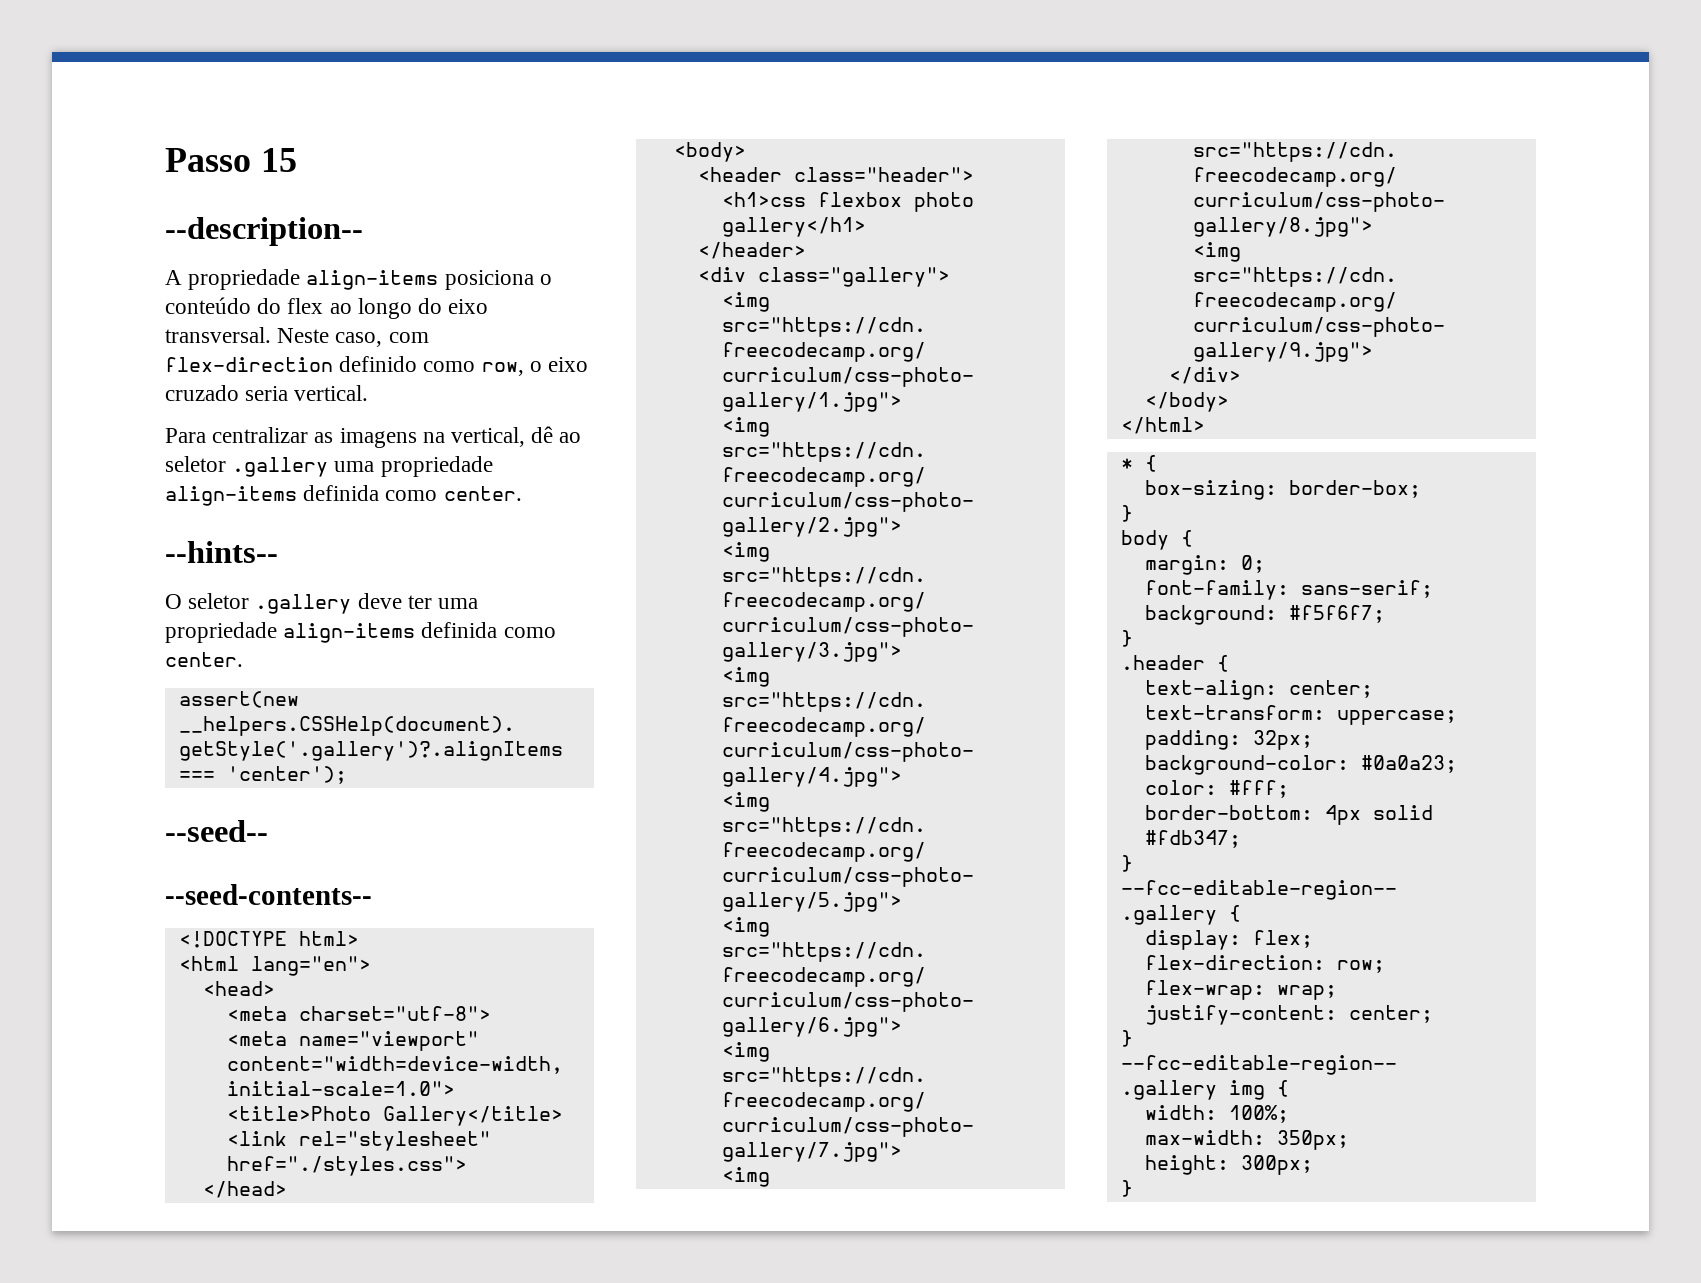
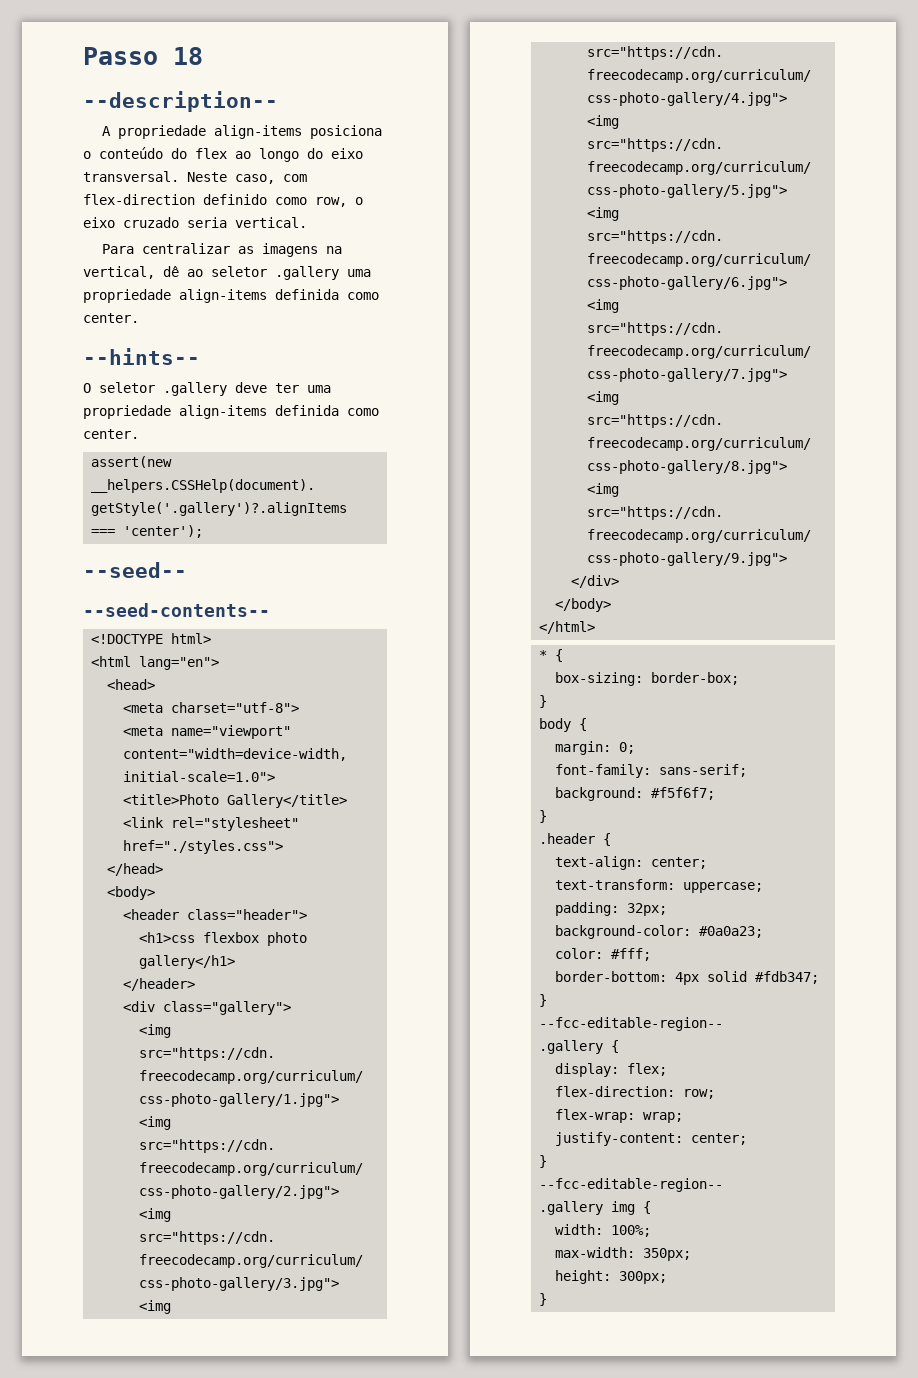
[260,148,297,172] 15 -> [173,47,203,65] 18

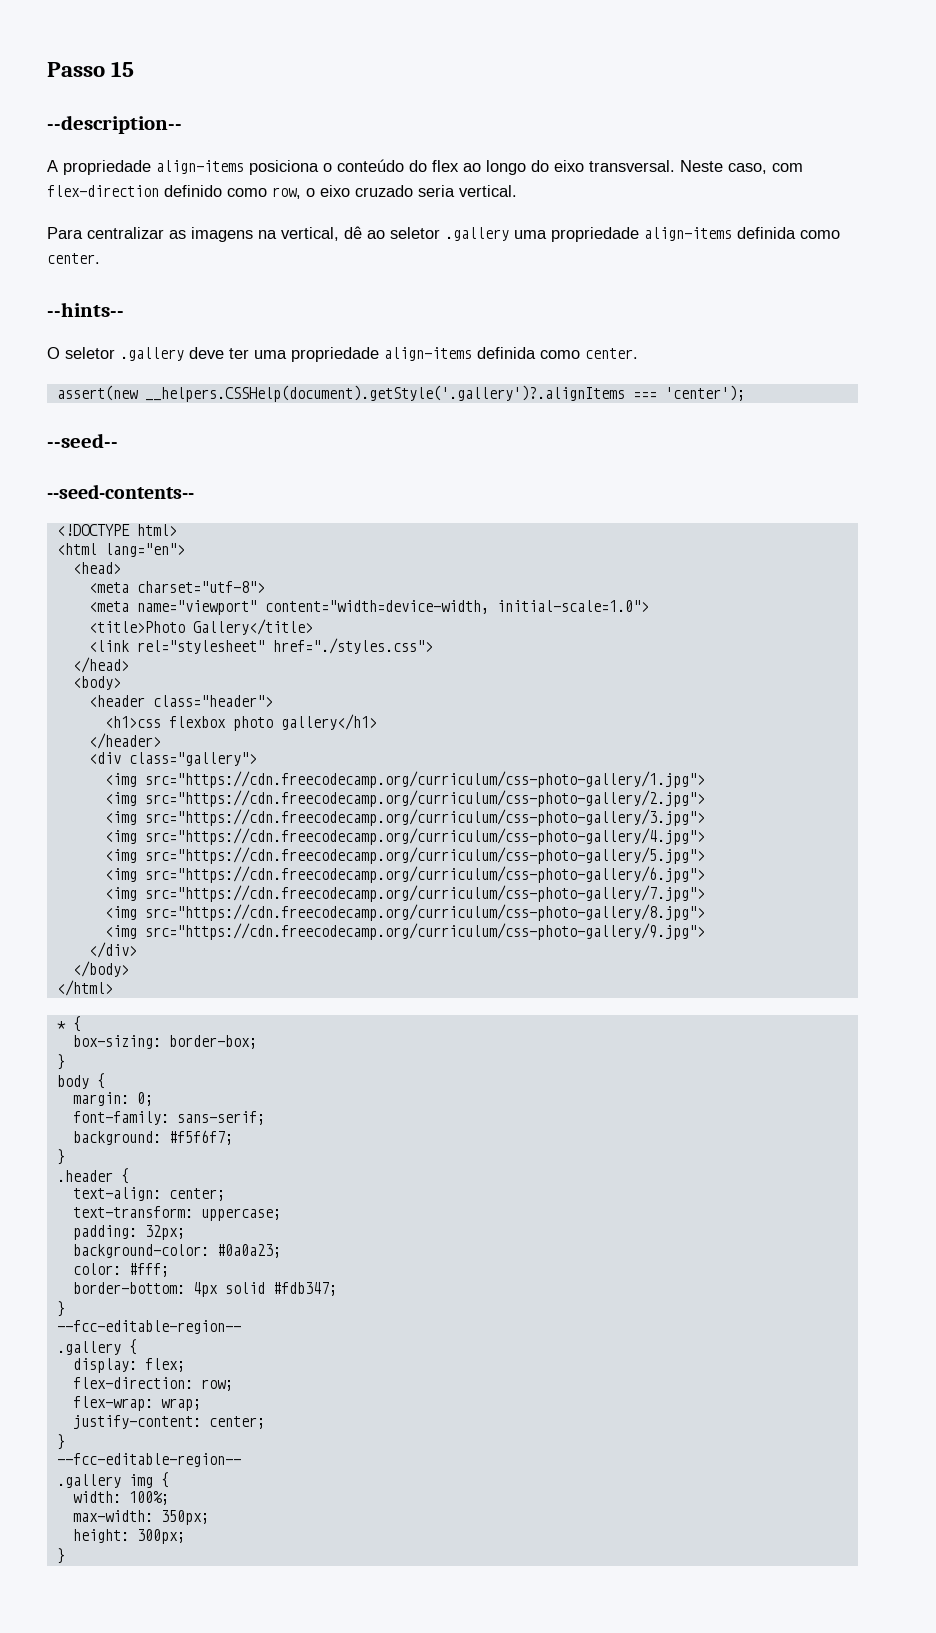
[173,47,203,65] 18 -> [111,61,135,77] 15

